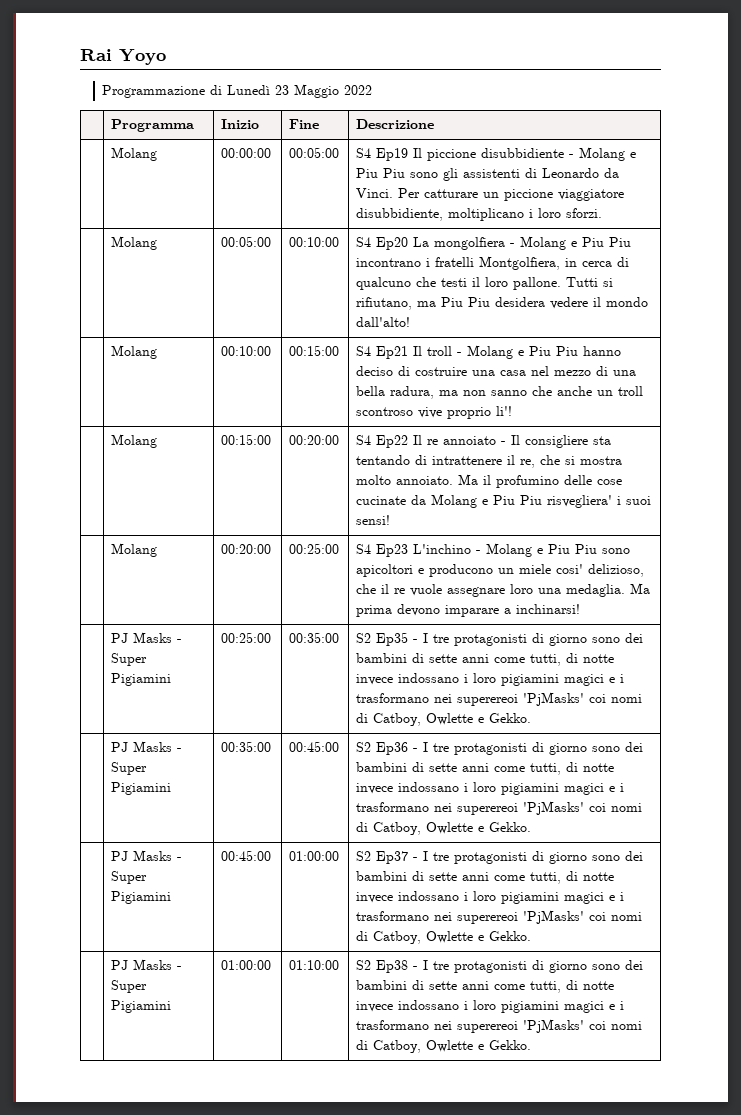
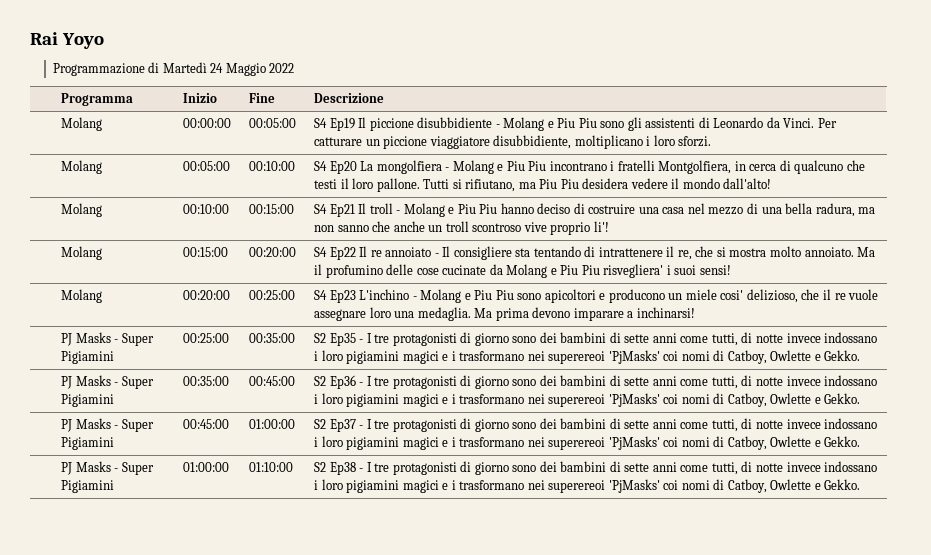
[227,85,290,95] Lunedì 23 -> [162,62,224,73] Martedì 24

